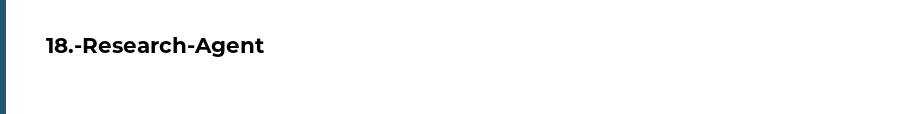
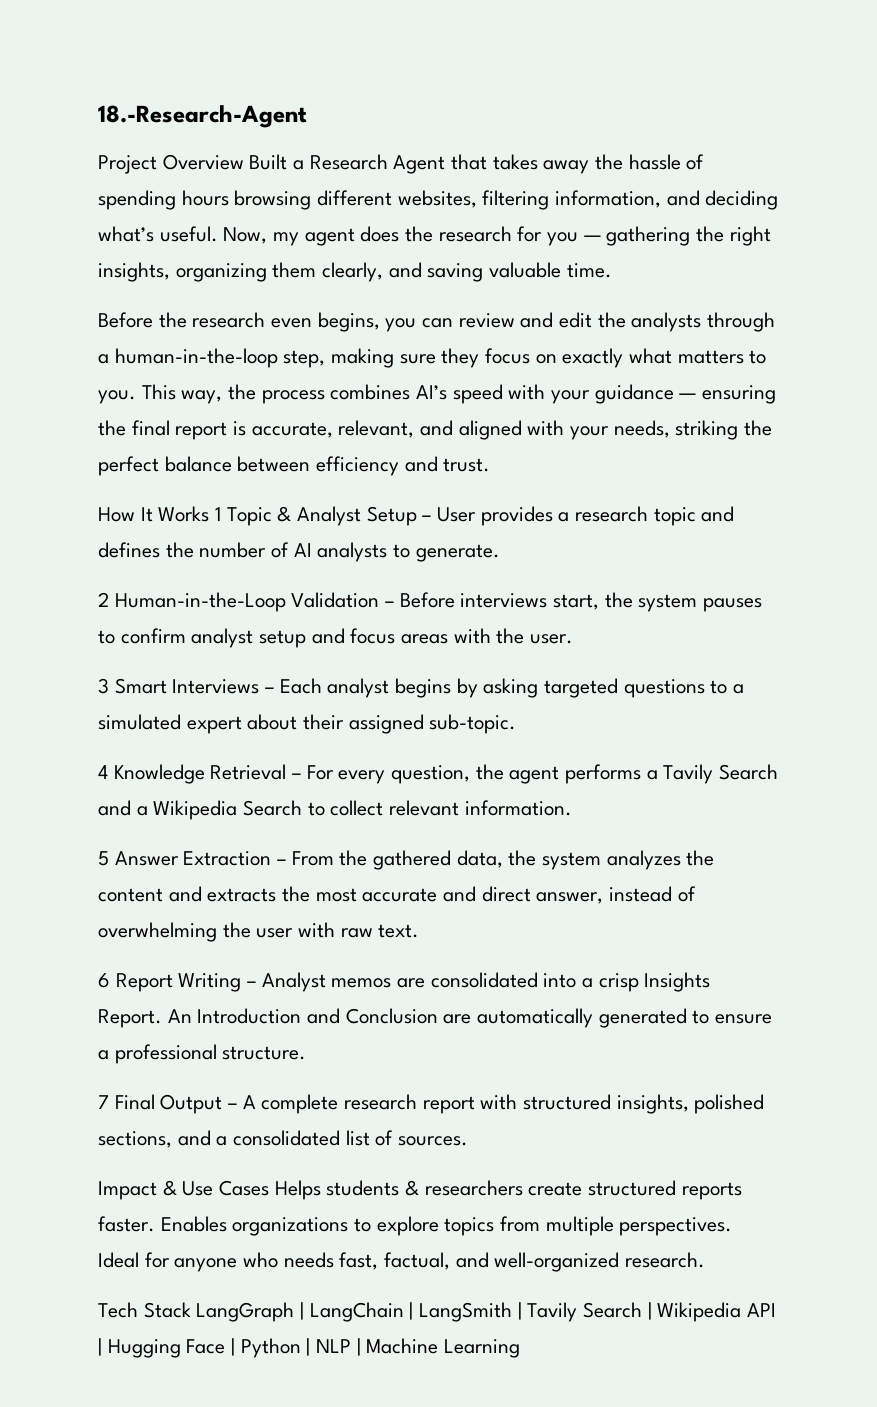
(264, 47) none -> [98,154,705,174] [98,190,779,210] [98,226,771,246] [98,262,612,282] [98,312,776,332] [98,348,767,368] [98,384,777,404] [98,420,773,440] [98,456,491,476] [98,506,735,526] [98,542,500,562] [98,592,763,612] [98,628,574,648] [98,678,745,698] [98,714,517,734] [98,764,779,784] [98,800,572,820] [98,850,715,870] [98,886,696,904] [98,922,420,942] [98,972,711,992] [98,1008,773,1028] [98,1044,307,1064] [98,1094,765,1114] [98,1130,469,1148] [98,1180,742,1200] [98,1216,733,1236] [98,1252,706,1272] [98,1302,777,1322] [98,1338,521,1358] // Project Overview Built a Research Agent that takes away the hassle of spending hours browsing different websites, filtering information, and deciding what’s useful. Now, my agent does the research for you — gathering the right insights, organizing them clearly, and saving valuable time. // Before the research even begins, you can review and edit the analysts through a human-in-the-loop step, making sure they focus on exactly what matters to you. This way, the process combines AI’s speed with your guidance — ensuring the final report is accurate, relevant, and aligned with your needs, striking the perfect balance between efficiency and trust. // How It Works 1 Topic & Analyst Setup – User provides a research topic and defines the number of AI analysts to generate. // 2 Human-in-the-Loop Validation – Before interviews start, the system pauses to confirm analyst setup and focus areas with the user. // 3 Smart Interviews – Each analyst begins by asking targeted questions to a simulated expert about their assigned sub-topic. // 4 Knowledge Retrieval – For every question, the agent performs a Tavily Search and a Wikipedia Search to collect relevant information. // 5 Answer Extraction – From the gathered data, the system analyzes the content and extracts the most accurate and direct answer, instead of overwhelming the user with raw text. // 6 Report Writing – Analyst memos are consolidated into a crisp Insights Report. An Introduction and Conclusion are automatically generated to ensure a professional structure. // 7 Final Output – A complete research report with structured insights, polished sections, and a consolidated list of sources. // Impact & Use Cases Helps students & researchers create structured reports faster. Enables organizations to explore topics from multiple perspectives. Ideal for anyone who needs fast, factual, and well-organized research. // Tech Stack LangGraph | LangChain | LangSmith | Tavily Search | Wikipedia API | Hugging Face | Python | NLP | Machine Learning

